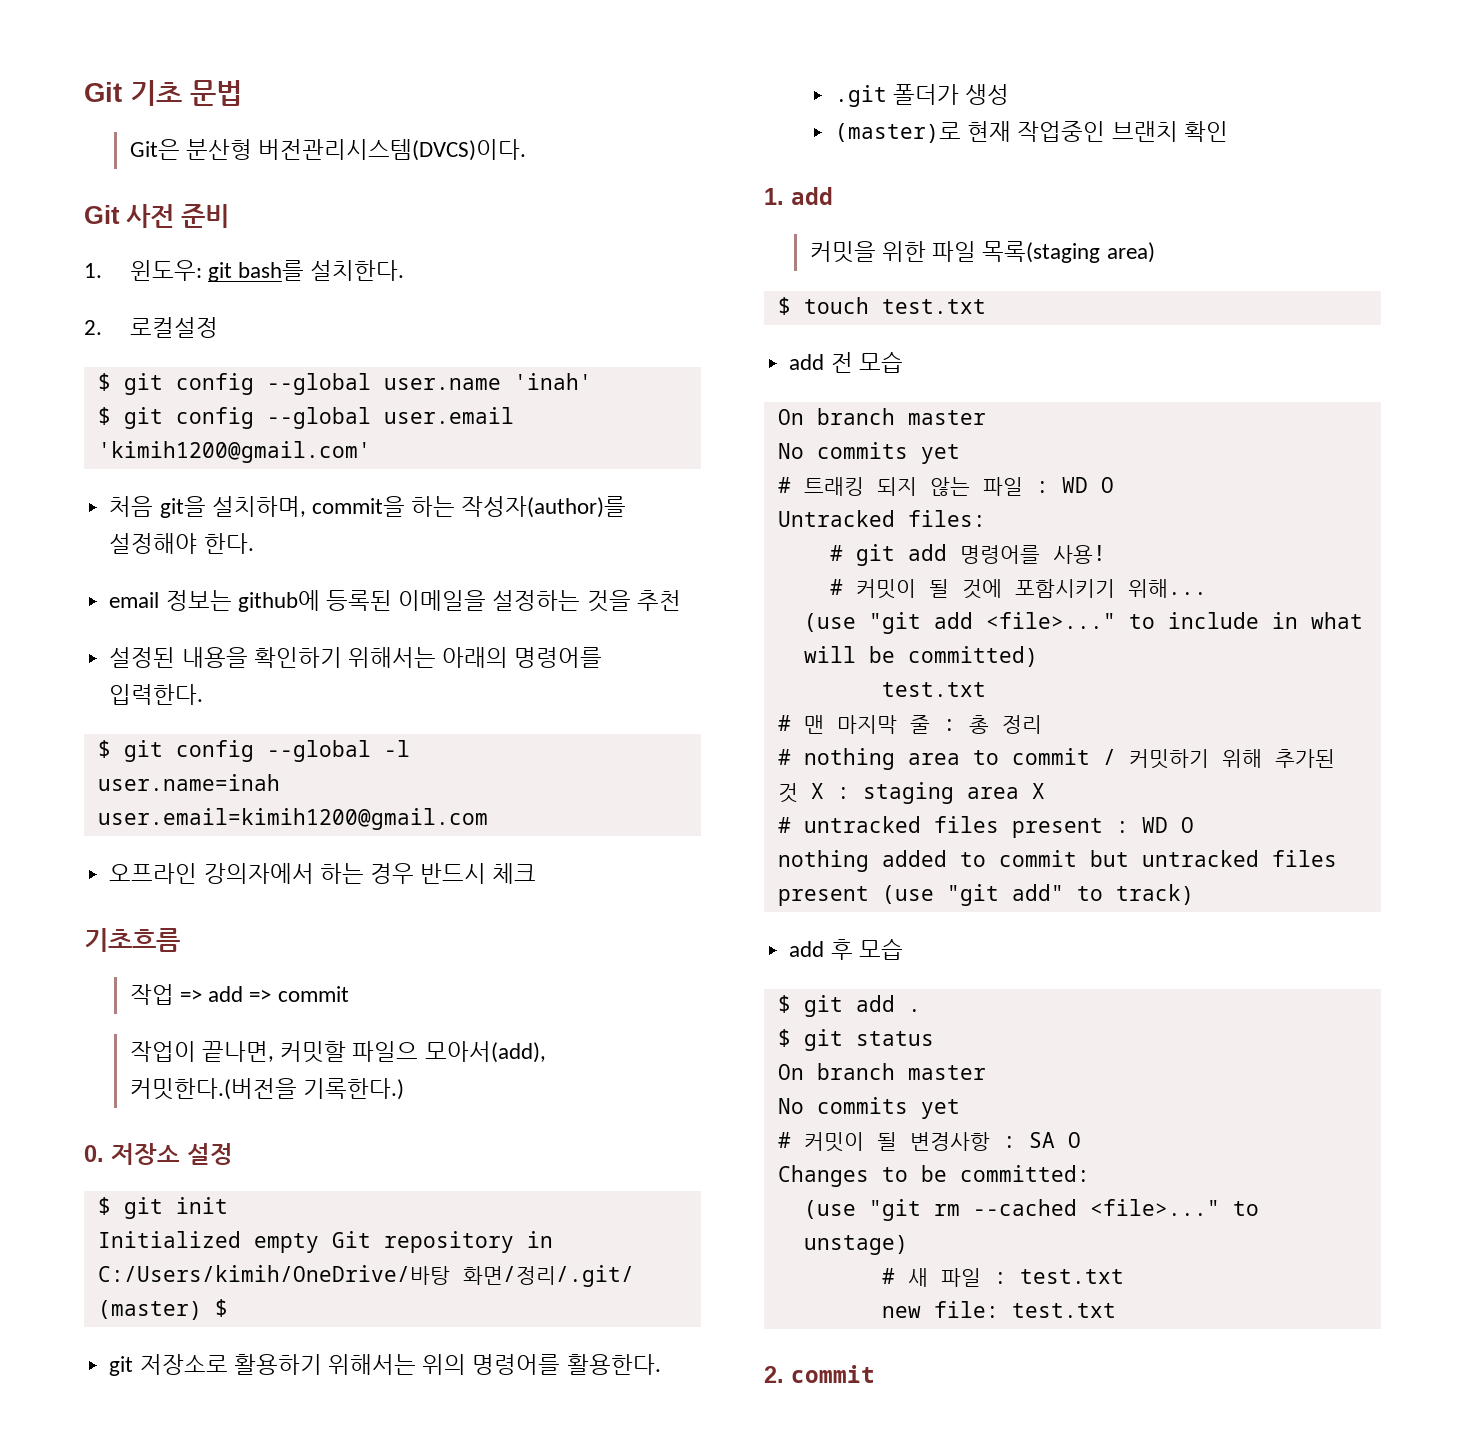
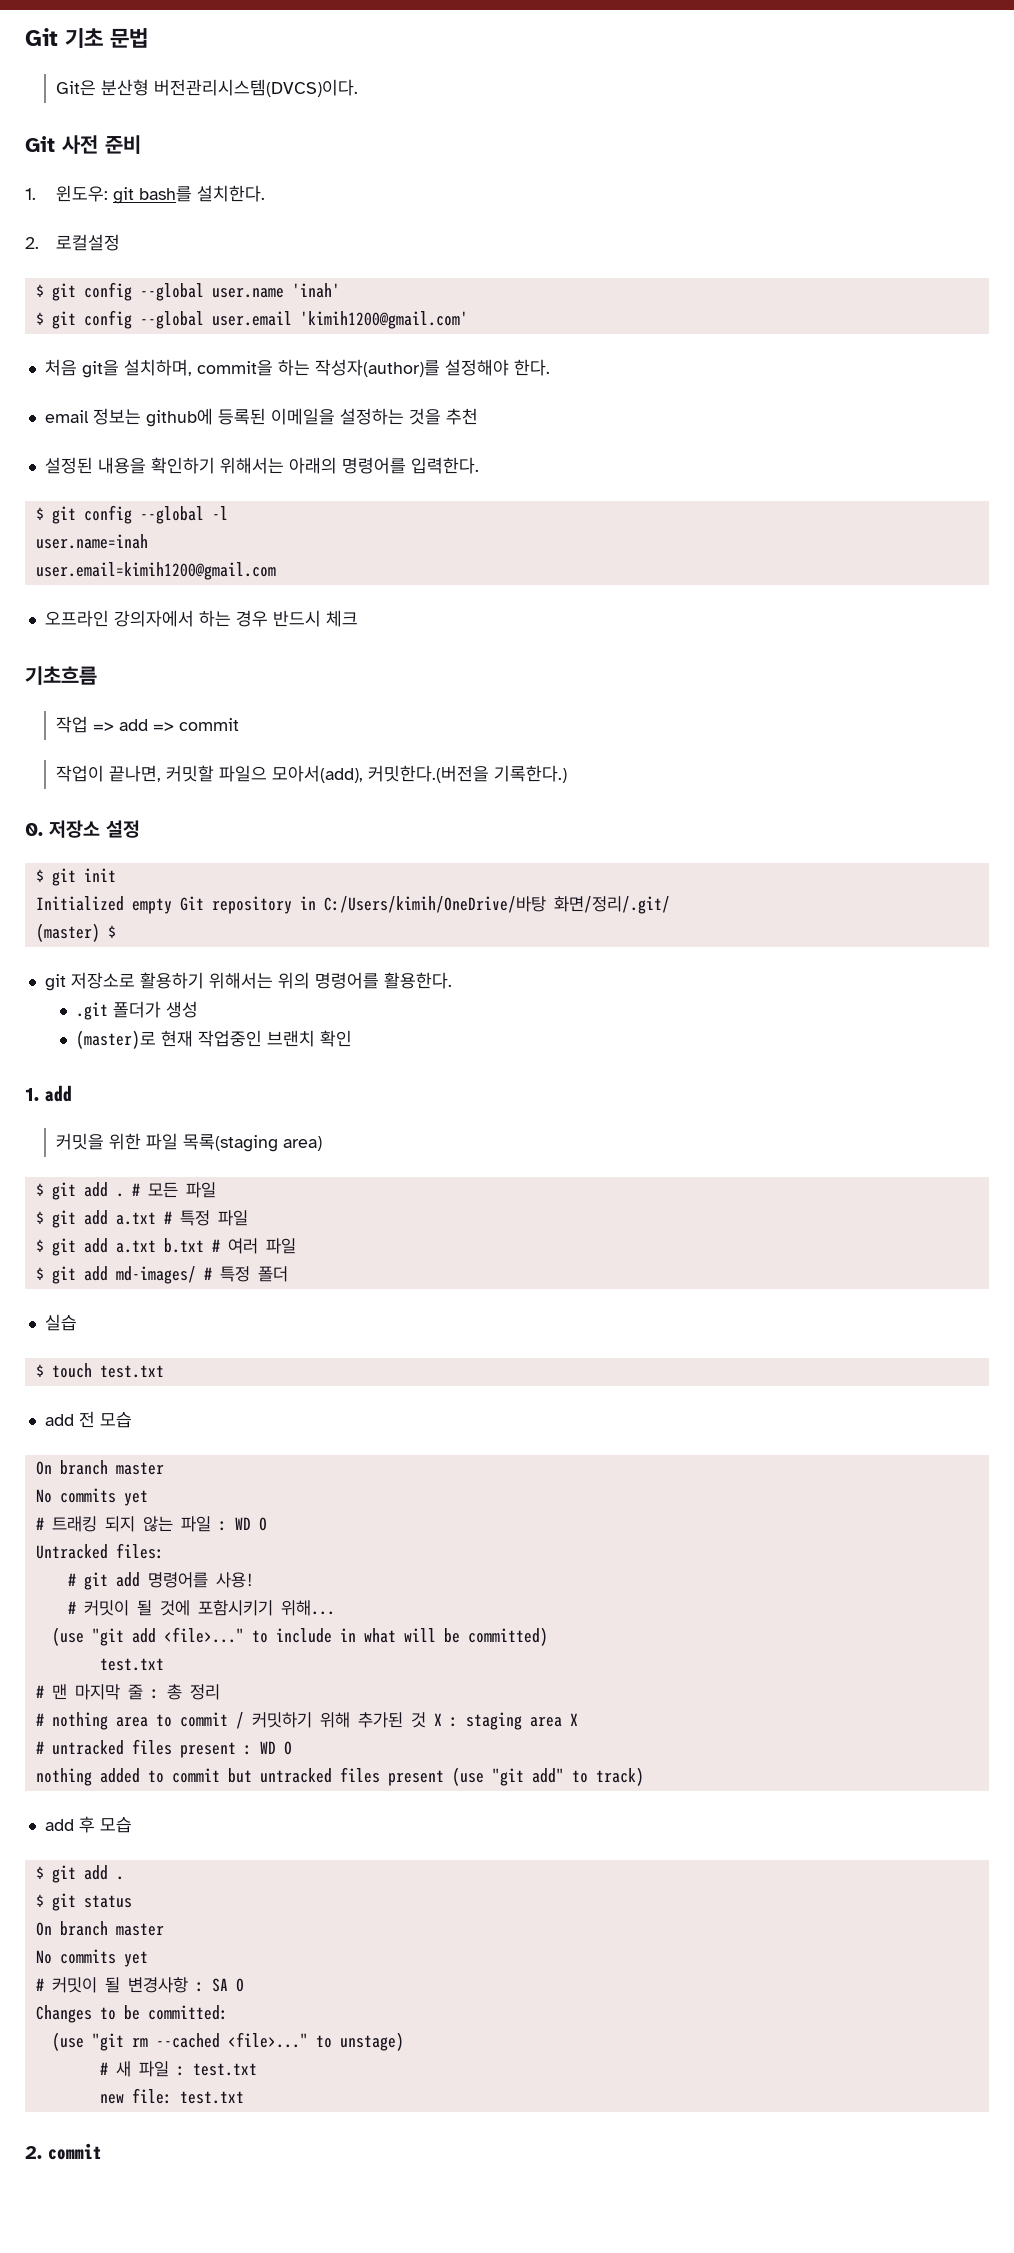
(1155, 252) none -> [35,1182,216,1200] [35,1210,248,1228] [35,1238,296,1256] [35,1266,288,1284] [44,1314,77,1331] // $ git add . # 모든 파일 // $ git add a.txt # 특정 파일 // $ git add a.txt b.txt # 여러 파일 // $ git add md-images/ # 특정 폴더 // 실습

